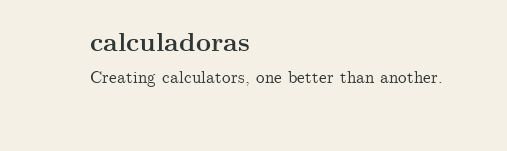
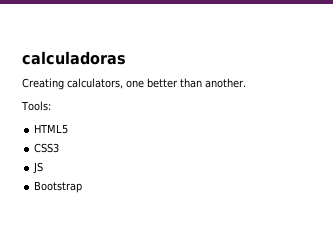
(443, 77) none -> [21,101,51,111] [34,124,69,134] [34,143,60,153] [33,162,44,174] [34,181,83,193] // Tools: // HTML5 // CSS3 // JS // Bootstrap

